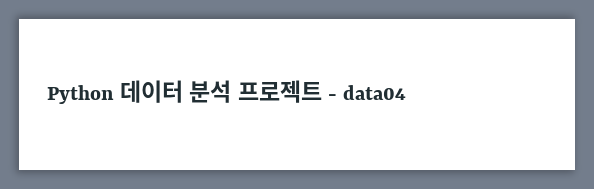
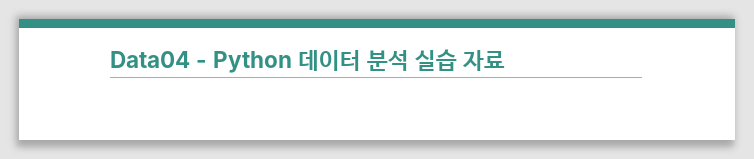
(47, 94) none -> [110,51,208,68] Data04 -
[237,80,407,103] 프로젝트 - data04 -> [415,49,506,71] 실습 자료

